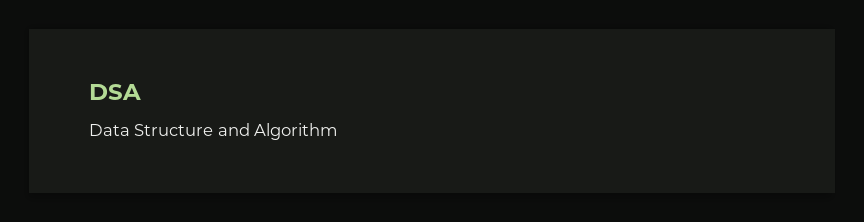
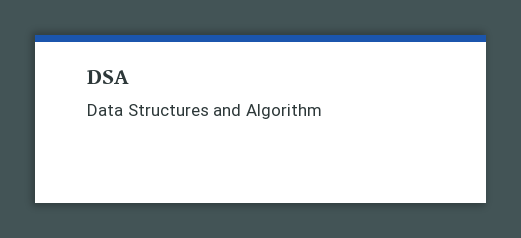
[134,124,214,136] Structure -> [127,104,209,116] Structures

